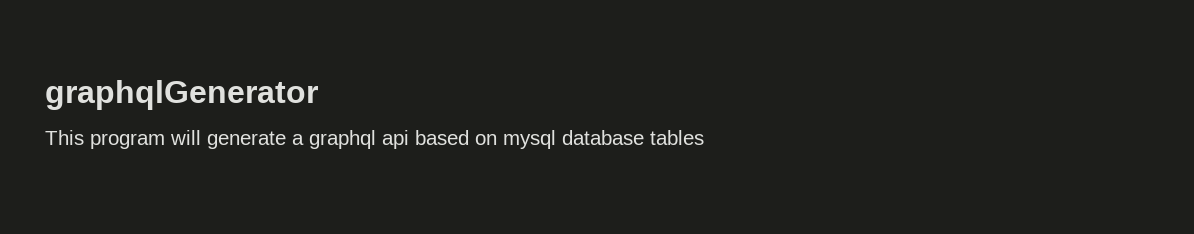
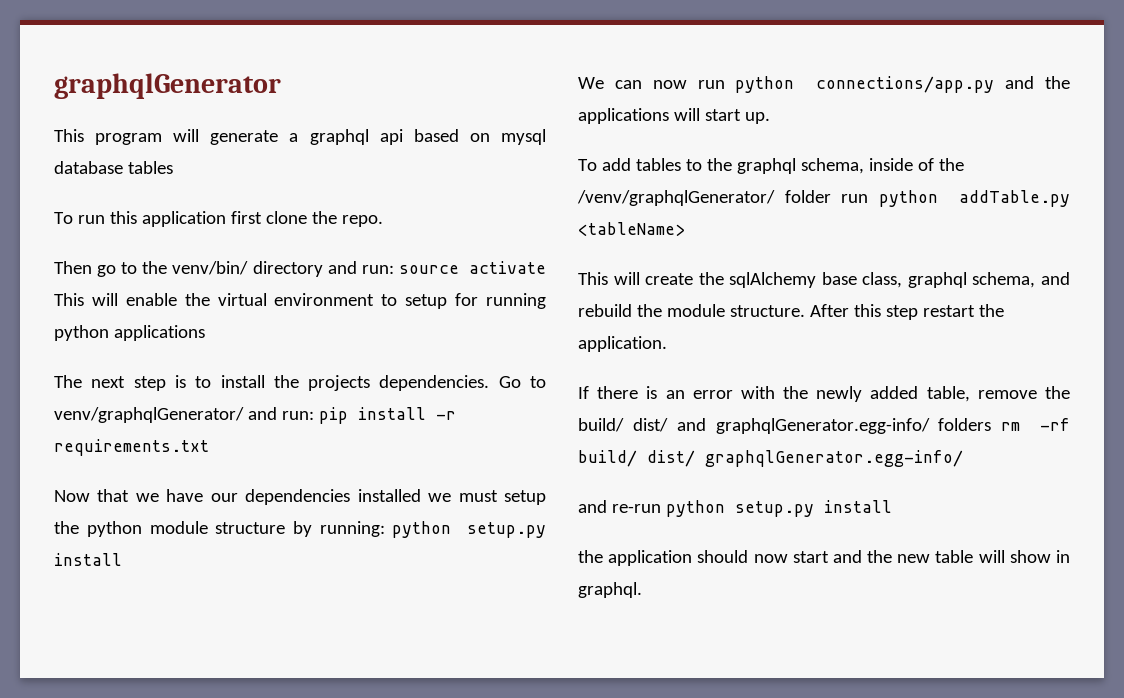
(704, 137) none -> [54,211,383,227] [54,261,546,277] [54,293,547,309] [54,325,205,341] [54,375,546,391] [54,407,456,424] [54,439,209,456] [54,489,546,505] [54,521,546,538] [54,553,122,566] [578,76,1070,93] [578,108,770,124] [578,158,964,174] [577,190,1070,207] [578,222,685,236] [578,272,1070,288] [578,304,1004,320] [578,336,667,352] [578,386,1070,402] [578,418,1070,434] [578,450,963,467] [578,500,892,517] [578,550,1070,566] [578,582,642,598] // To run this application first clone the repo. // Then go to the venv/bin/ directory and run: source activate This will enable the virtual environment to setup for running python applications // The next step is to install the projects dependencies. Go to venv/graphqlGenerator/ and run: pip install -r requirements.txt // Now that we have our dependencies installed we must setup the python module structure by running: python setup.py install // We can now run python connections/app.py and the applications will start up. // To add tables to the graphql schema, inside of the /venv/graphqlGenerator/ folder run python addTable.py <tableName> // This will create the sqlAlchemy base class, graphql schema, and rebuild the module structure. After this step restart the application. // If there is an error with the newly added table, remove the build/ dist/ and graphqlGenerator.egg-info/ folders rm -rf build/ dist/ graphqlGenerator.egg-info/ // and re-run python setup.py install // the application should now start and the new table will show in graphql.

